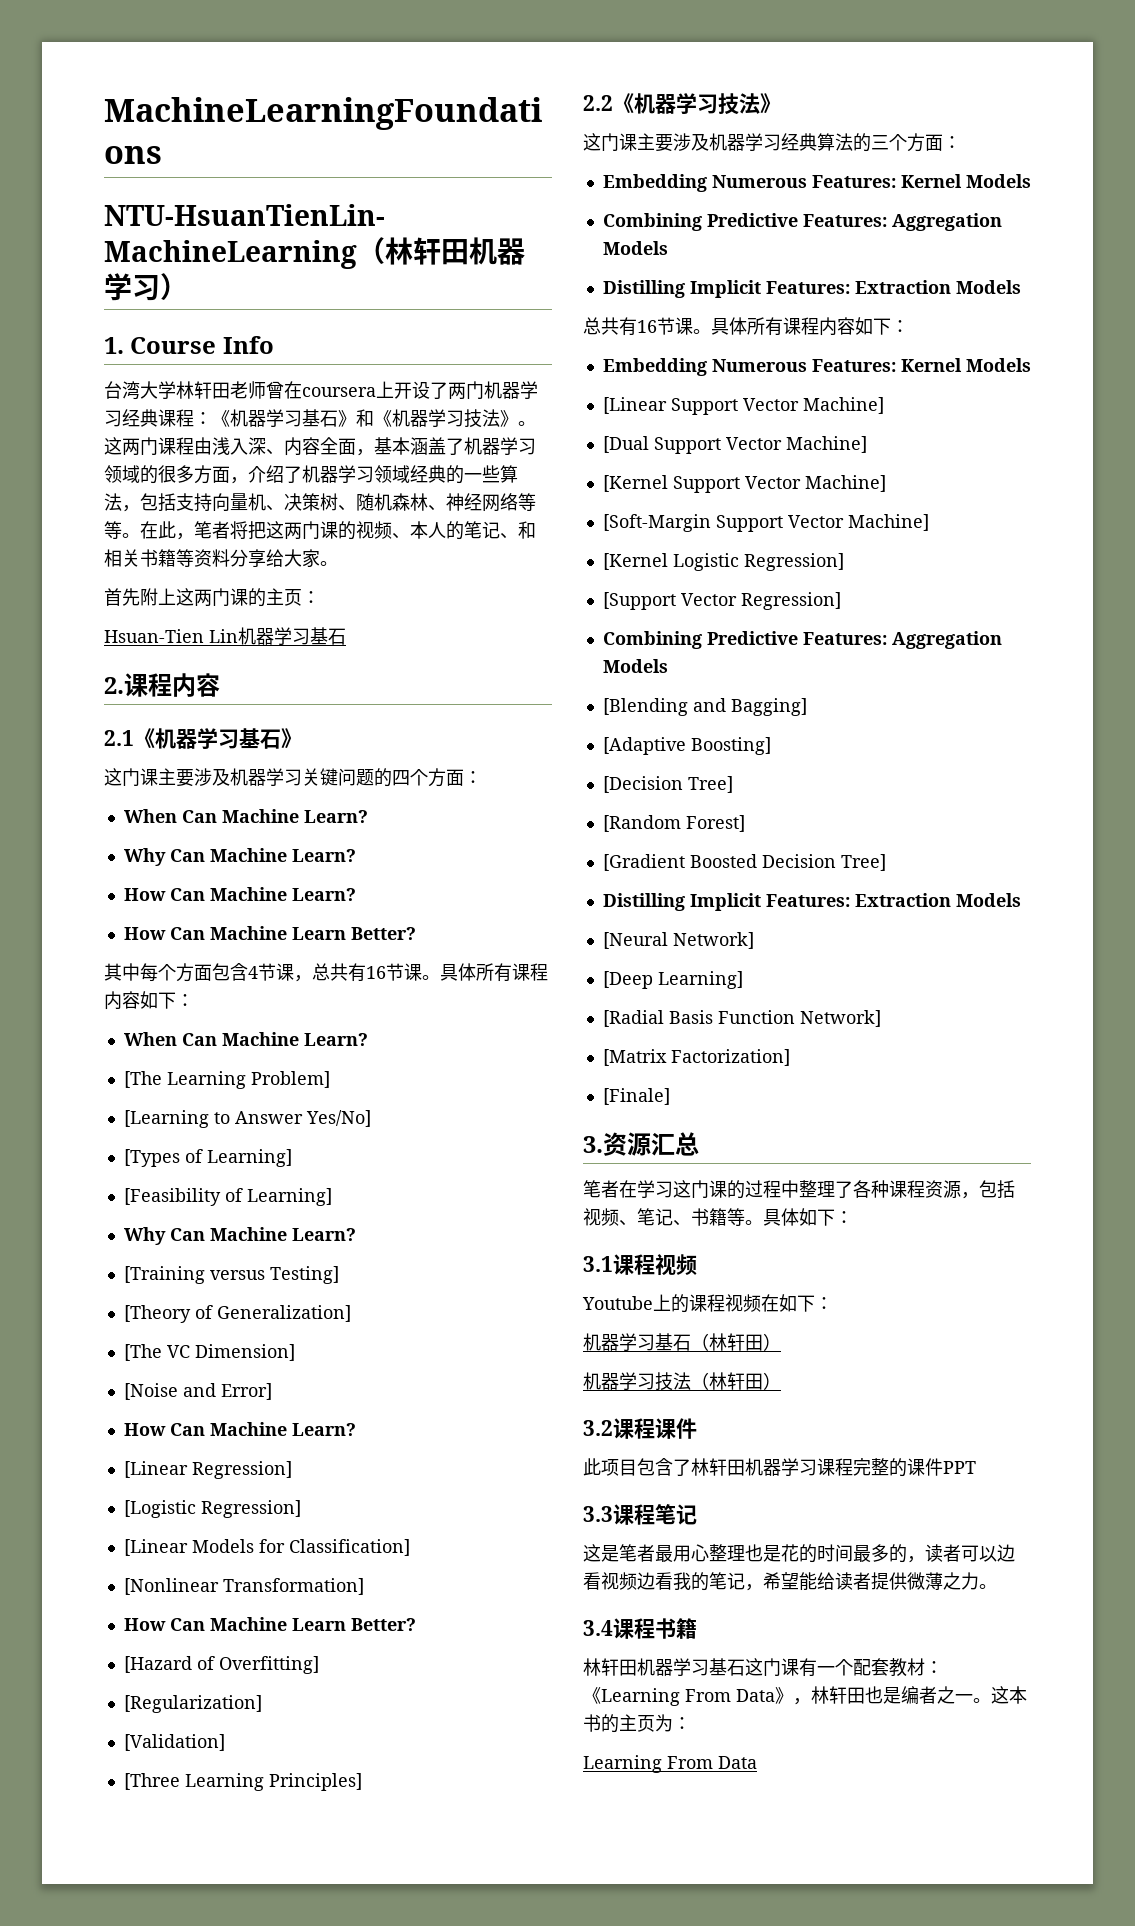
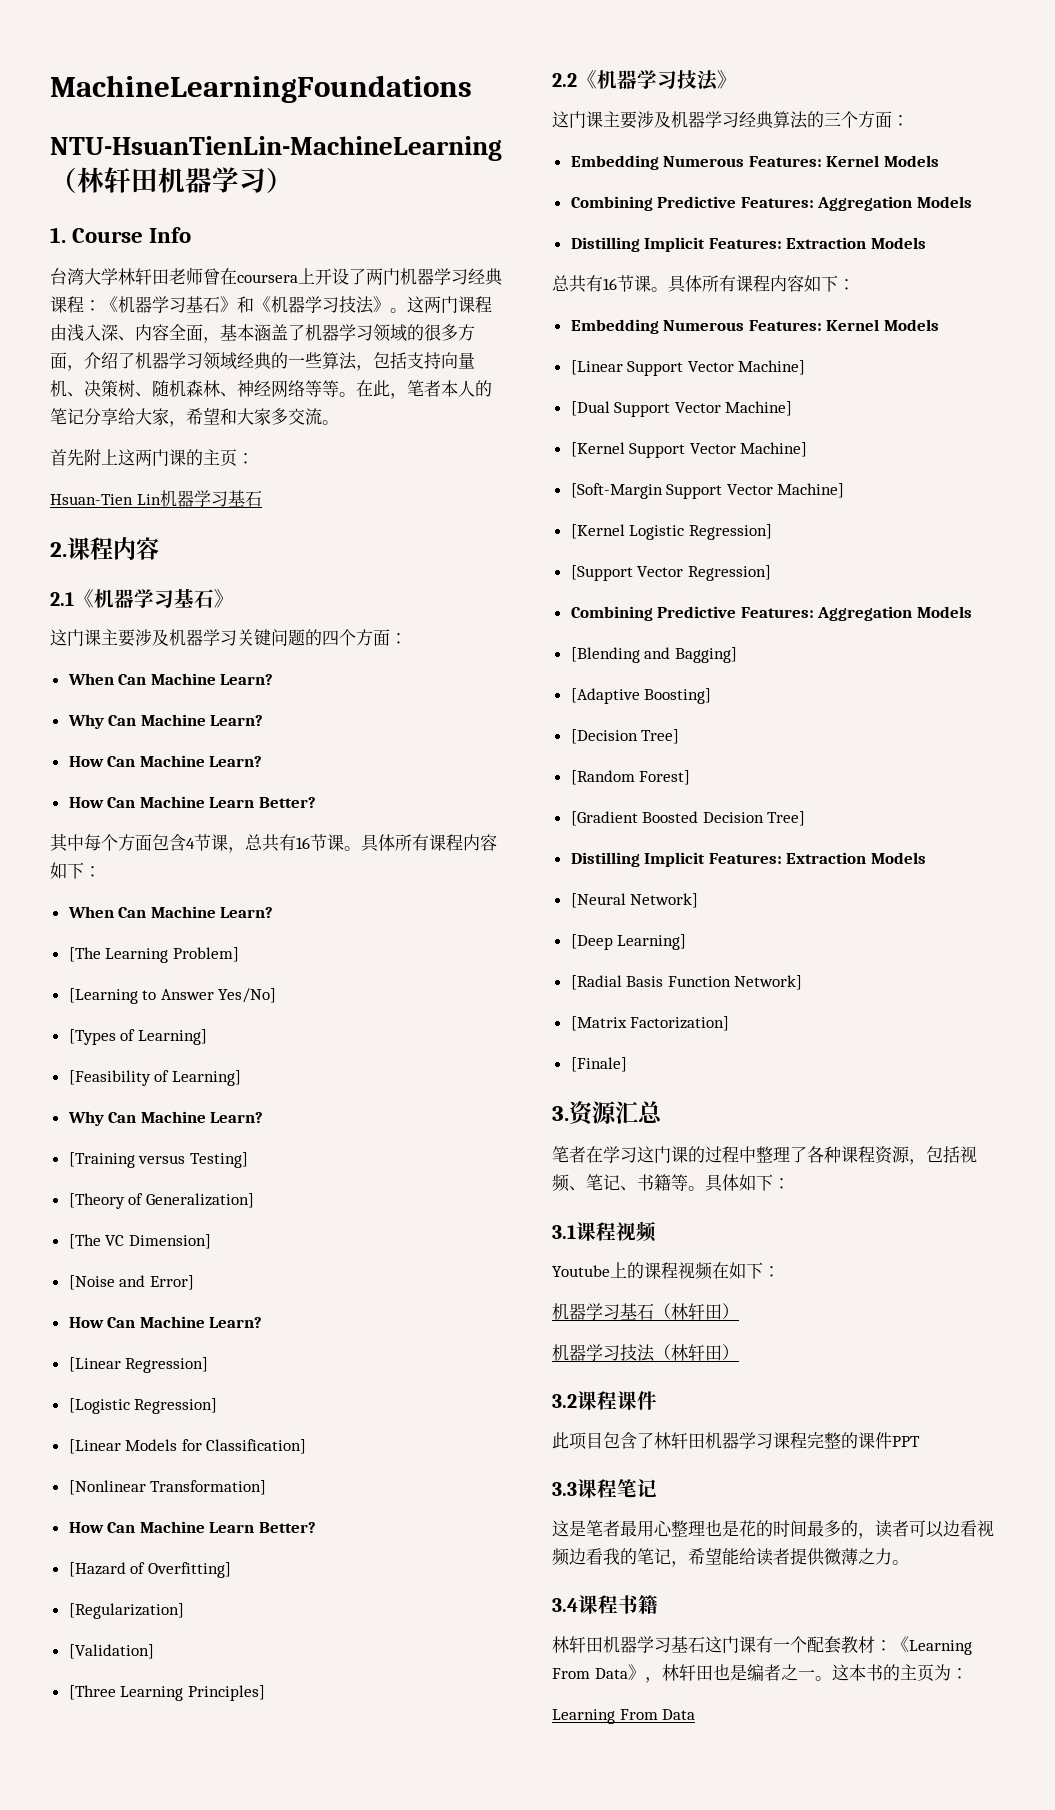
[230,521,536,540] [104,549,320,568] 将把这两门课的视频、本人的笔记、和相关书籍等资料分享给大家 -> [441,380,492,397] [50,407,322,427] 本人的笔记分享给大家，希望和大家多交流

